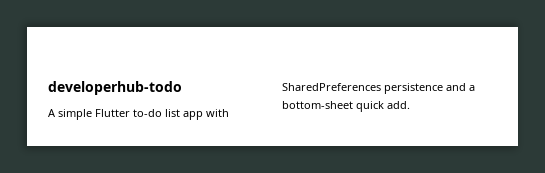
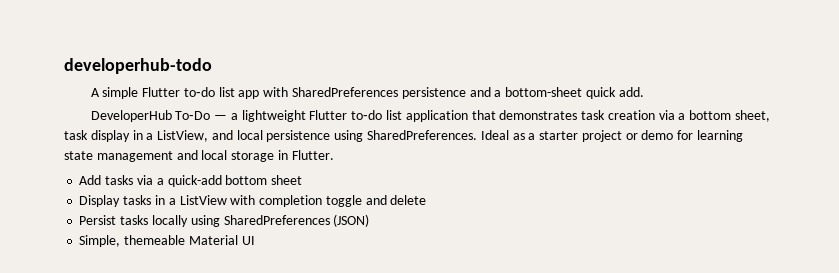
(410, 105) none -> [90,110,771,122] [64,130,744,142] [64,150,334,162] [79,175,303,187] [79,195,427,207] [79,214,370,227] [79,235,255,247] // DeveloperHub To‑Do — a lightweight Flutter to‑do list application that demonstrates task creation via a bottom sheet, task display in a ListView, and local persistence using SharedPreferences. Ideal as a starter project or demo for learning state management and local storage in Flutter. // Add tasks via a quick-add bottom sheet // Display tasks in a ListView with completion toggle and delete // Persist tasks locally using SharedPreferences (JSON) // Simple, themeable Material UI

